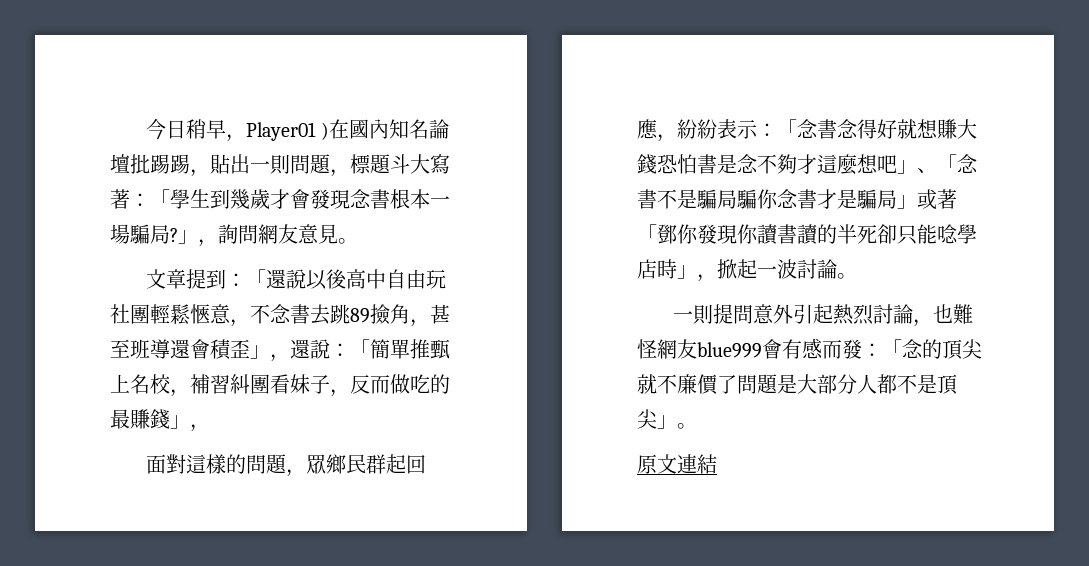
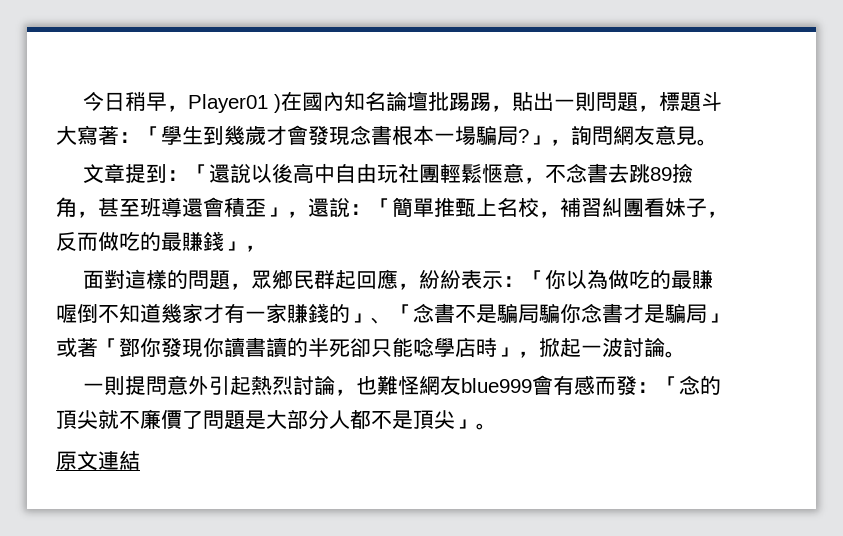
[797,119,977,139] [637,154,897,175] 念書念得好就想賺大錢恐怕書是念不夠才這麼想吧 -> [544,269,713,289] [56,303,350,324] 你以為做吃的最賺喔倒不知道幾家才有一家賺錢的

